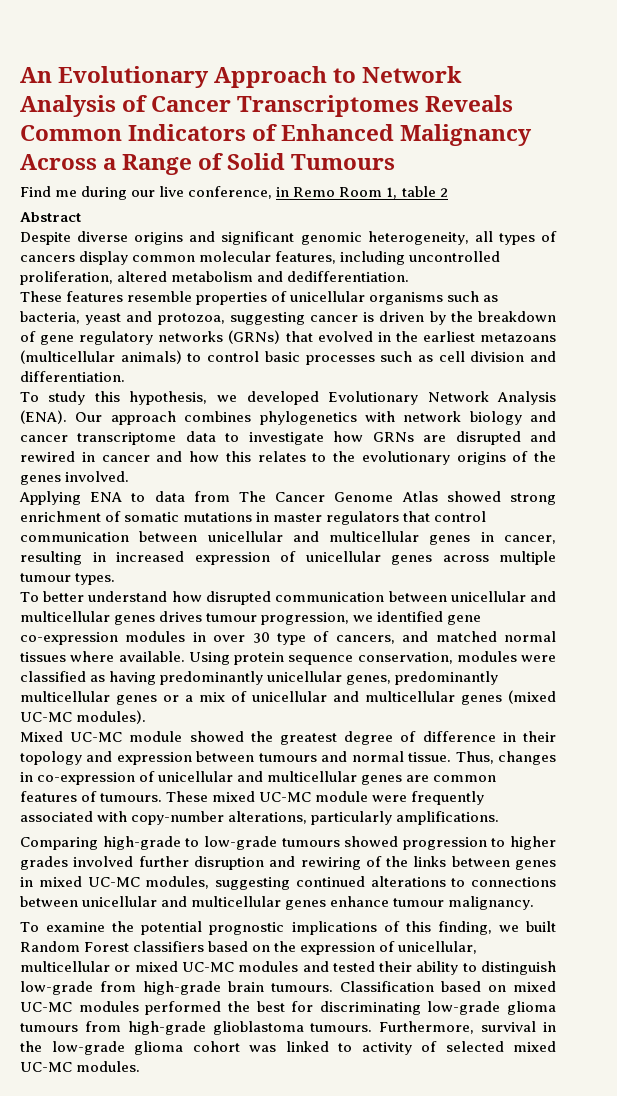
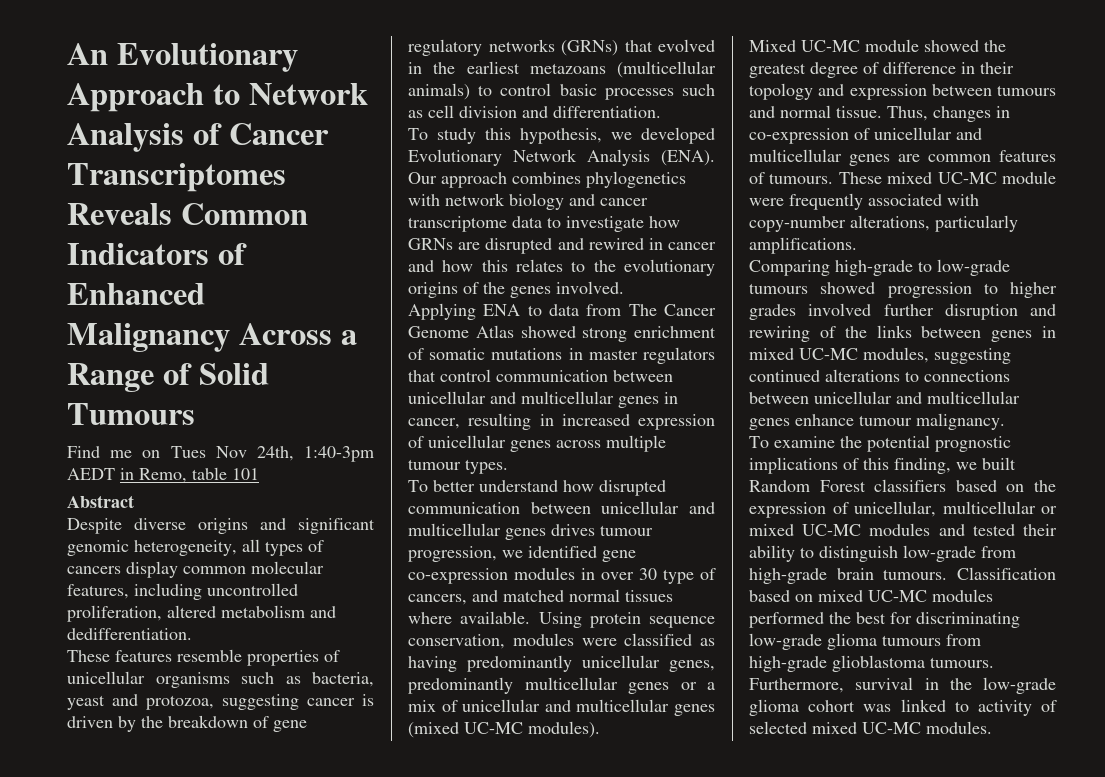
[81,186,448,200] during our live conference, in Remo Room 1, table 2 -> [142,446,374,462] [67,467,259,483] on Tues Nov 24th, 1:40-3pm AEDT in Remo, table 101

